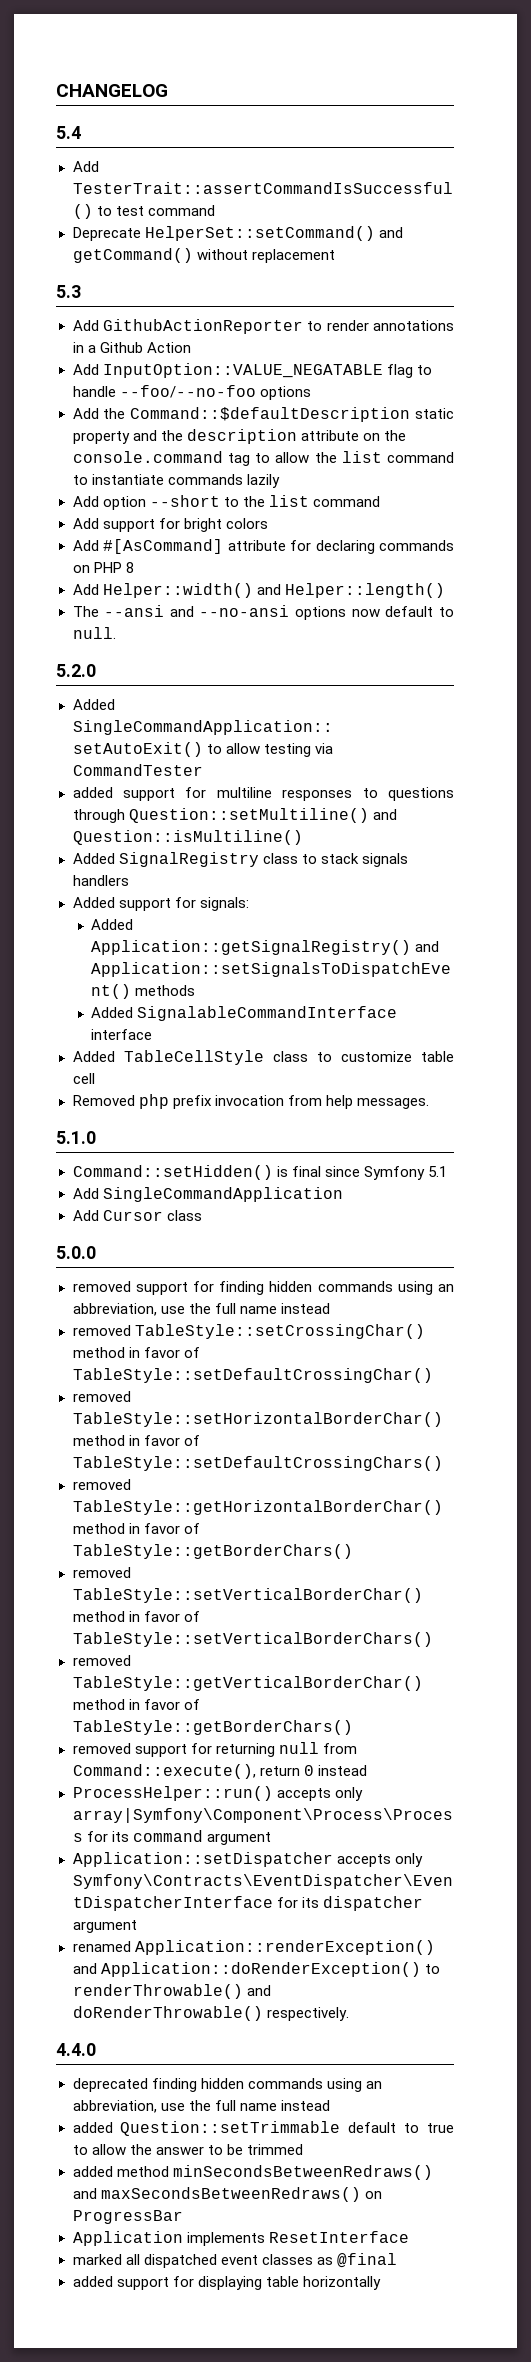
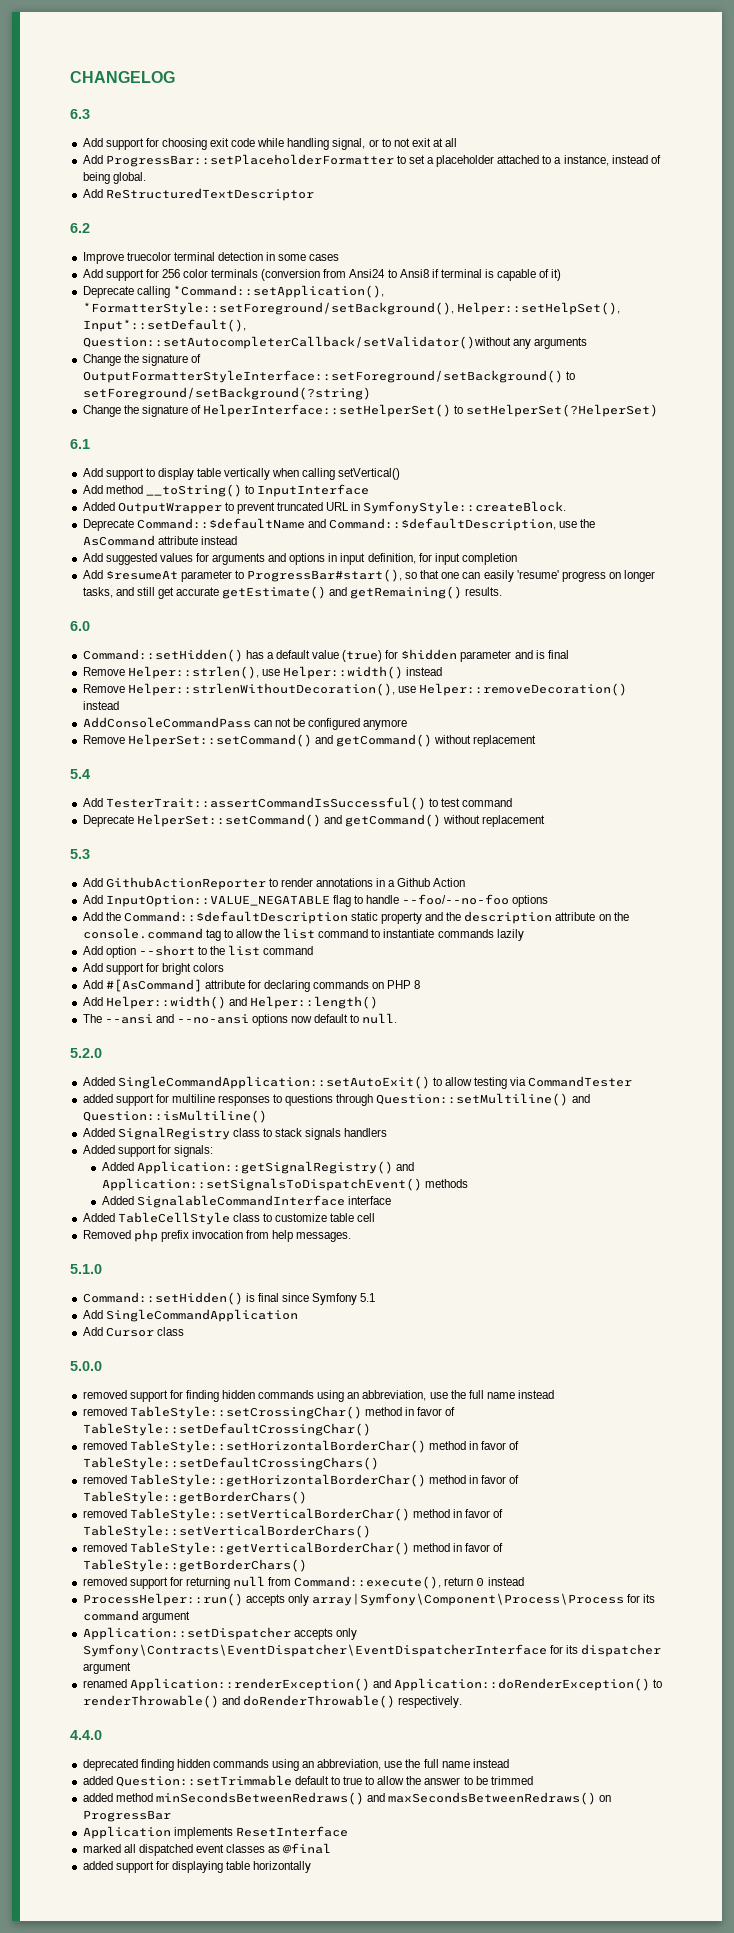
(168, 90) none -> [70,109,90,119] [82,138,458,150] [82,154,661,167] [82,172,146,184] [82,188,314,201] [70,223,90,233] [82,252,340,264] [82,269,562,281] [82,285,384,298] [82,302,620,315] [82,319,246,332] [82,336,587,349] [82,354,201,366] [82,370,575,383] [82,387,371,400] [82,404,659,417] [70,439,90,449] [82,468,401,480] [82,484,370,497] [82,501,567,514] [82,518,596,531] [82,535,237,546] [82,553,517,565] [82,569,656,582] [82,586,503,599] [70,621,90,631] [82,649,569,662] [82,666,443,679] [82,683,627,696] [82,701,119,710] [82,717,408,730] [82,734,537,747] // 6.3 // Add support for choosing exit code while handling signal, or to not exit at all // Add ProgressBar::setPlaceholderFormatter to set a placeholder attached to a instance, instead of being global. // Add ReStructuredTextDescriptor // 6.2 // Improve truecolor terminal detection in some cases // Add support for 256 color terminals (conversion from Ansi24 to Ansi8 if terminal is capable of it) // Deprecate calling *Command::setApplication(), *FormatterStyle::setForeground/setBackground(), Helper::setHelpSet(), Input*::setDefault(), Question::setAutocompleterCallback/setValidator()without any arguments // Change the signature of OutputFormatterStyleInterface::setForeground/setBackground() to setForeground/setBackground(?string) // Change the signature of HelperInterface::setHelperSet() to setHelperSet(?HelperSet) // 6.1 // Add support to display table vertically when calling setVertical() // Add method __toString() to InputInterface // Added OutputWrapper to prevent truncated URL in SymfonyStyle::createBlock. // Deprecate Command::$defaultName and Command::$defaultDescription, use the AsCommand attribute instead // Add suggested values for arguments and options in input definition, for input completion // Add $resumeAt parameter to ProgressBar#start(), so that one can easily 'resume' progress on longer tasks, and still get accurate getEstimate() and getRemaining() results. // 6.0 // Command::setHidden() has a default value (true) for $hidden parameter and is final // Remove Helper::strlen(), use Helper::width() instead // Remove Helper::strlenWithoutDecoration(), use Helper::removeDecoration() instead // AddConsoleCommandPass can not be configured anymore // Remove HelperSet::setCommand() and getCommand() without replacement

